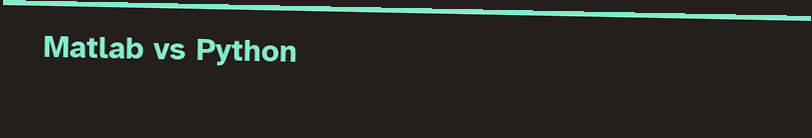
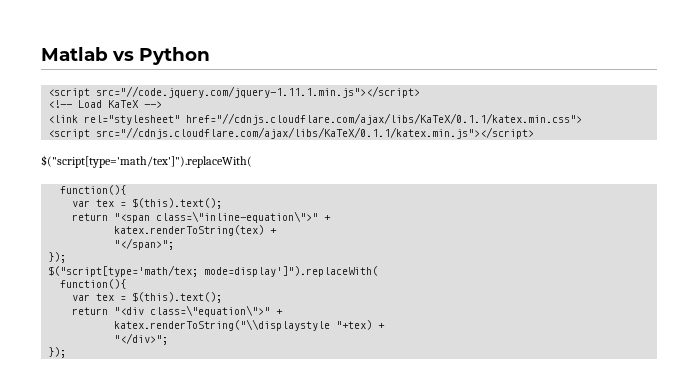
(298, 52) none -> [48,86,421,98] [48,100,163,108] [48,113,583,125] [48,127,535,139] [41,155,252,168] [60,185,127,195] [72,198,223,209] [72,211,332,223] [114,225,278,236] [114,238,175,250] [48,252,67,263] [48,265,379,277] [60,279,127,289] [72,292,223,303] [72,305,284,317] [114,319,386,331] [114,333,169,345] [48,347,67,358] // <script src="//code.jquery.com/jquery-1.11.1.min.js"></script> // <!-- Load KaTeX --> // <link rel="stylesheet" href="//cdnjs.cloudflare.com/ajax/libs/KaTeX/0.1.1/katex.min.css"> // <script src="//cdnjs.cloudflare.com/ajax/libs/KaTeX/0.1.1/katex.min.js"></script> // $("script[type='math/tex']").replaceWith( // function(){ // var tex = $(this).text(); // return "<span class=\"inline-equation\">" + // katex.renderToString(tex) + // "</span>"; // }); // $("script[type='math/tex; mode=display']").replaceWith( // function(){ // var tex = $(this).text(); // return "<div class=\"equation\">" + // katex.renderToString("\\displaystyle "+tex) + // "</div>"; // });

